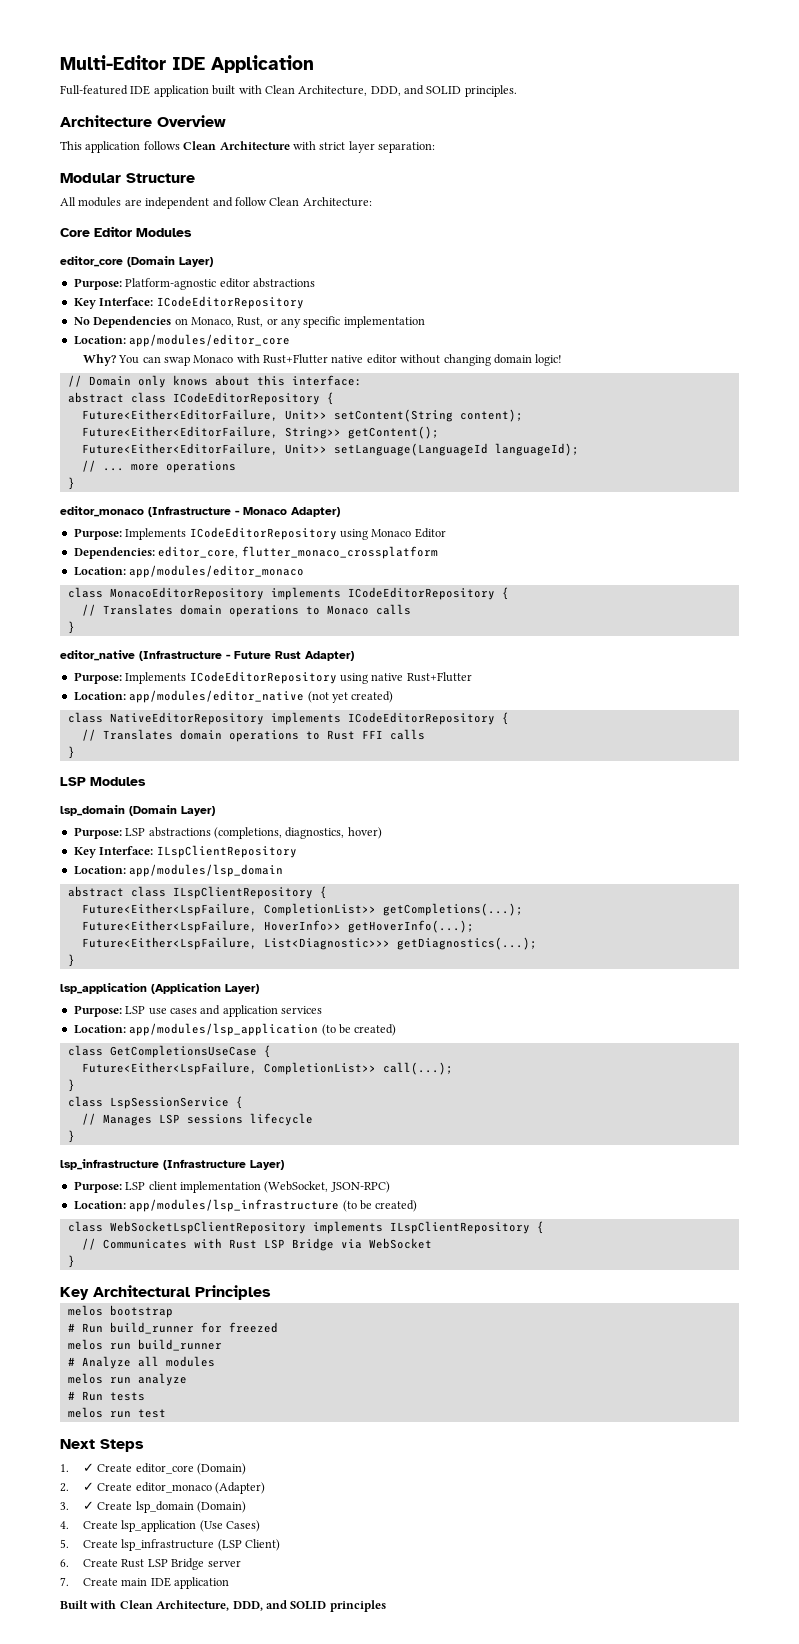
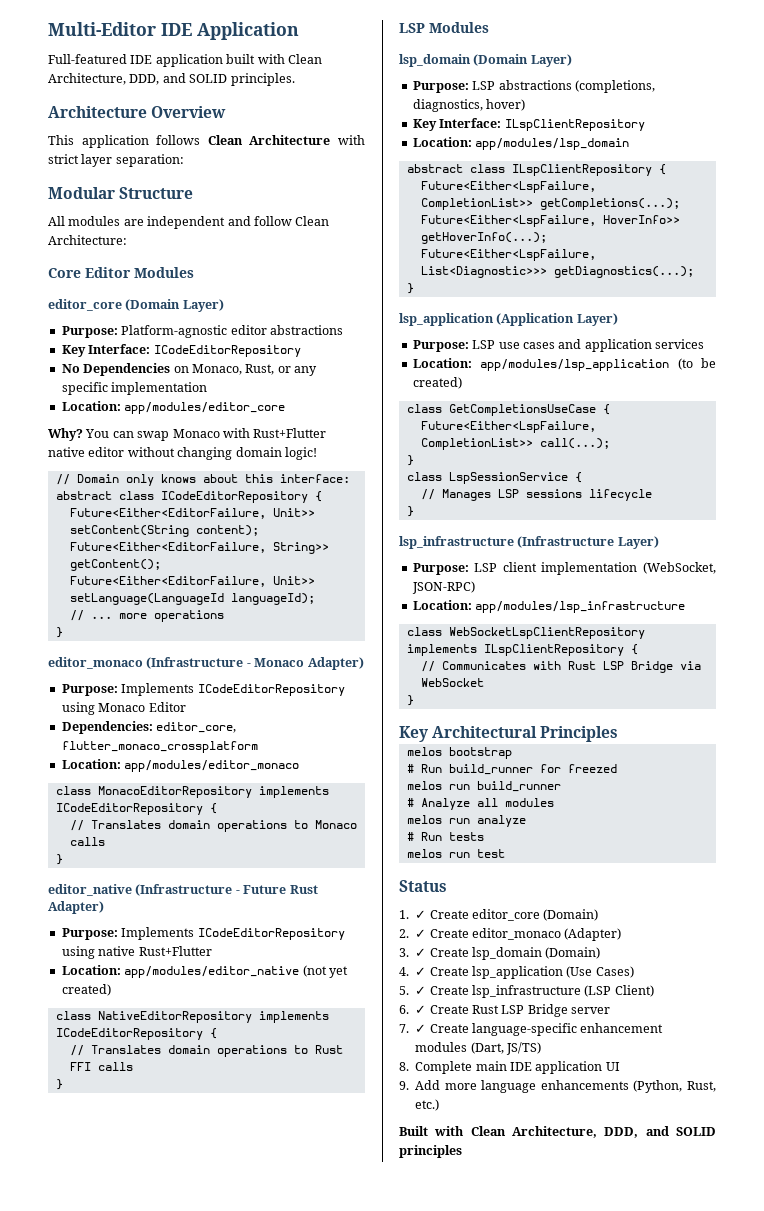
[342,1200,418,1212] (to be created) -> (686, 607) none
[60,1439,144,1452] Next Steps -> [399,880,447,892] Status
(69, 1525) none -> [415,967,427,976] ✓
(69, 1543) none -> [415,986,427,995] ✓
(69, 1563) none -> [415,1005,427,1014] ✓
[83,1577,230,1589] Create main IDE application -> [415,1023,664,1036] [415,1042,541,1055] [399,1061,620,1074] [399,1080,716,1093] [415,1099,440,1111] ✓ Create language-specific enhancement modules (Dart, JS/TS) // 8. Complete main IDE application UI // 9. Add more language enhancements (Python, Rust, etc.)

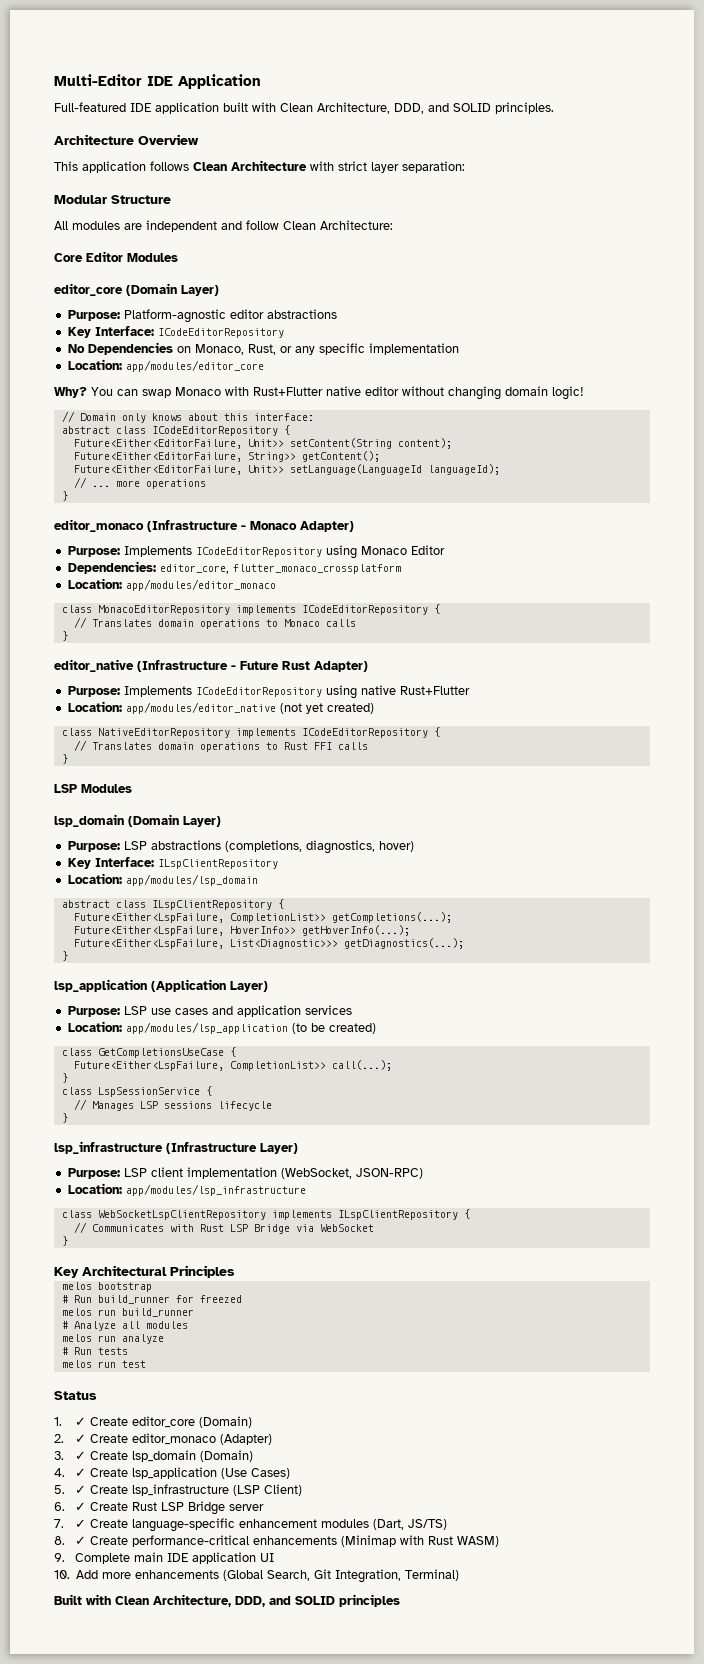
(409, 1066) none -> [74,1535,499,1547] [54,1553,65,1562] ✓ Create performance-critical enhancements (Minimap with Rust WASM) // 9.
[399,1081,409,1090] 9. -> [54,1570,70,1579] 10.
[481,1080,716,1093] [415,1099,440,1111] language enhancements (Python, Rust, etc.) -> [135,1569,460,1583] enhancements (Global Search, Git Integration, Terminal)

